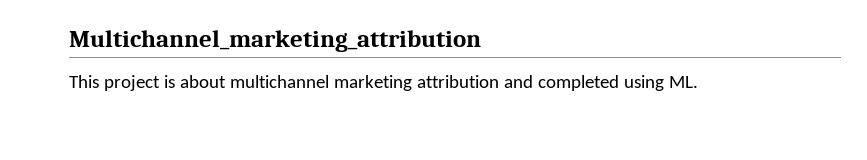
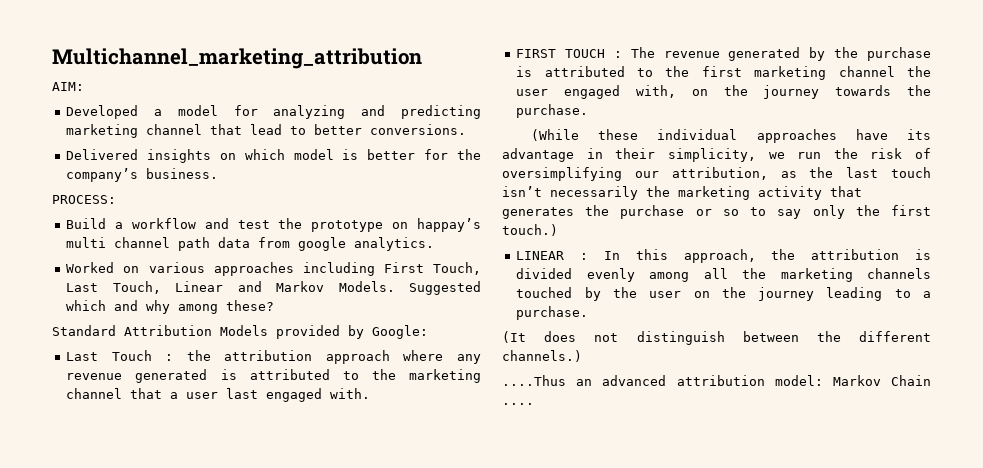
[69,75,698,91] This project is about multichannel marketing attribution and completed using ML. -> [52,82,84,91] [66,105,481,119] [66,124,467,138] [66,149,481,163] [66,168,219,182] [52,195,116,204] [66,218,481,232] [66,237,435,251] [66,262,481,276] [66,281,481,295] [66,300,275,314] [52,325,428,339] [66,350,481,364] [66,369,481,383] [66,388,371,402] [516,47,931,61] [516,66,931,80] [516,85,931,99] [516,104,589,118] [531,129,931,143] [502,148,931,162] [502,167,931,181] [502,186,862,200] [502,205,931,219] [502,224,558,236] [516,249,931,263] [516,268,931,282] [516,287,931,301] [516,306,589,320] [502,331,931,345] [502,350,582,362] [502,375,931,386] [502,403,534,405] AIM: // Developed a model for analyzing and predicting marketing channel that lead to better conversions. // Delivered insights on which model is better for the company’s business. // PROCESS: // Build a workflow and test the prototype on happay’s multi channel path data from google analytics. // Worked on various approaches including First Touch, Last Touch, Linear and Markov Models. Suggested which and why among these? // Standard Attribution Models provided by Google: // Last Touch : the attribution approach where any revenue generated is attributed to the marketing channel that a user last engaged with. // FIRST TOUCH : The revenue generated by the purchase is attributed to the first marketing channel the user engaged with, on the journey towards the purchase. // (While these individual approaches have its advantage in their simplicity, we run the risk of oversimplifying our attribution, as the last touch isn’t necessarily the marketing activity that generates the purchase or so to say only the first touch.) // LINEAR : In this approach, the attribution is divided evenly among all the marketing channels touched by the user on the journey leading to a purchase. // (It does not distinguish between the different channels.) // ....Thus an advanced attribution model: Markov Chain ....

